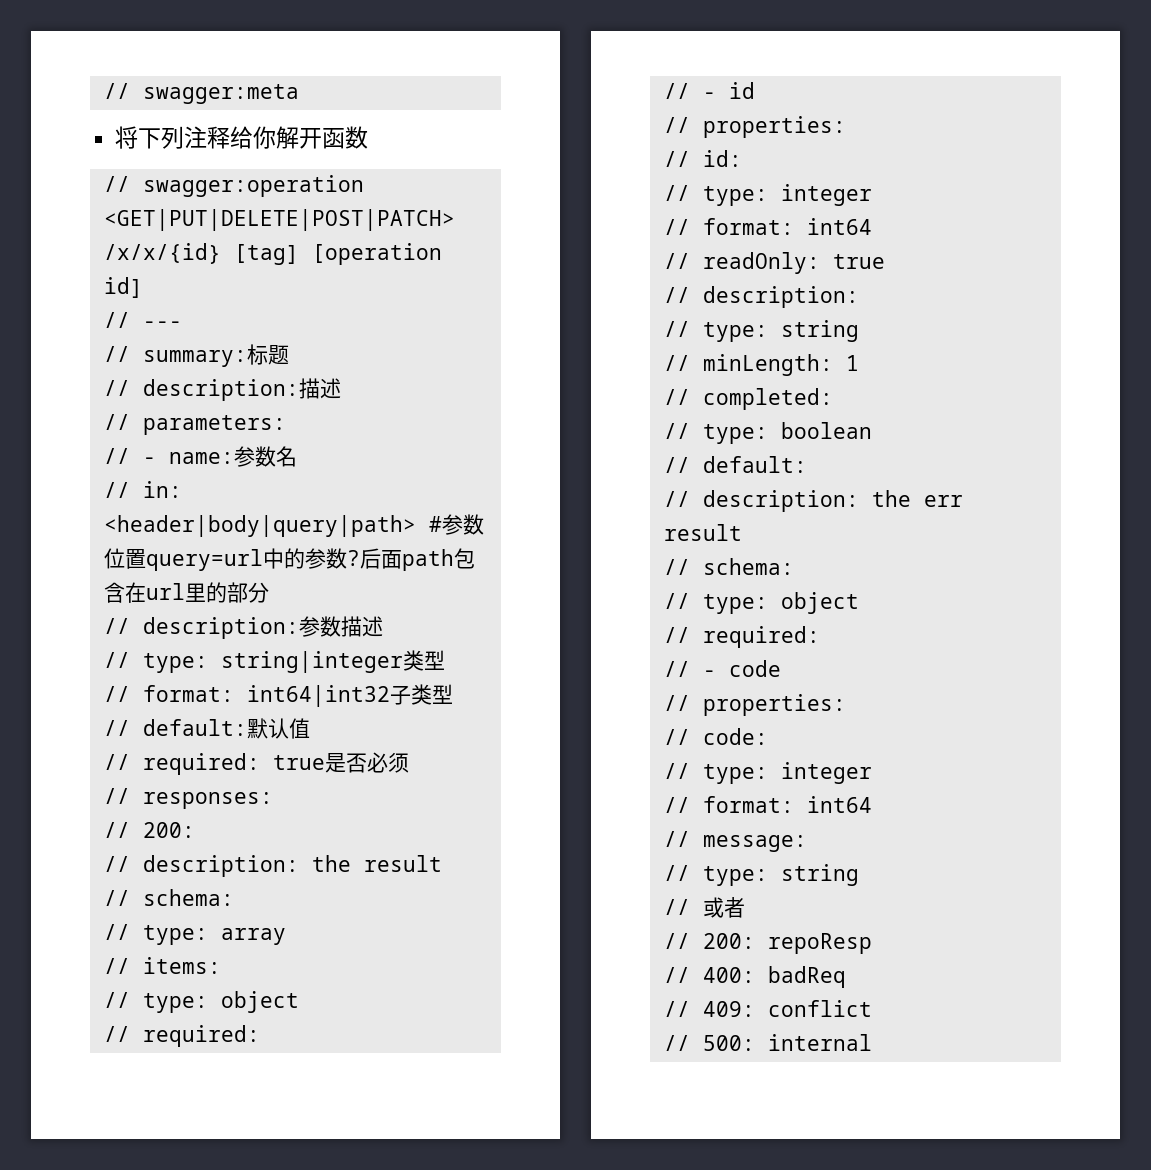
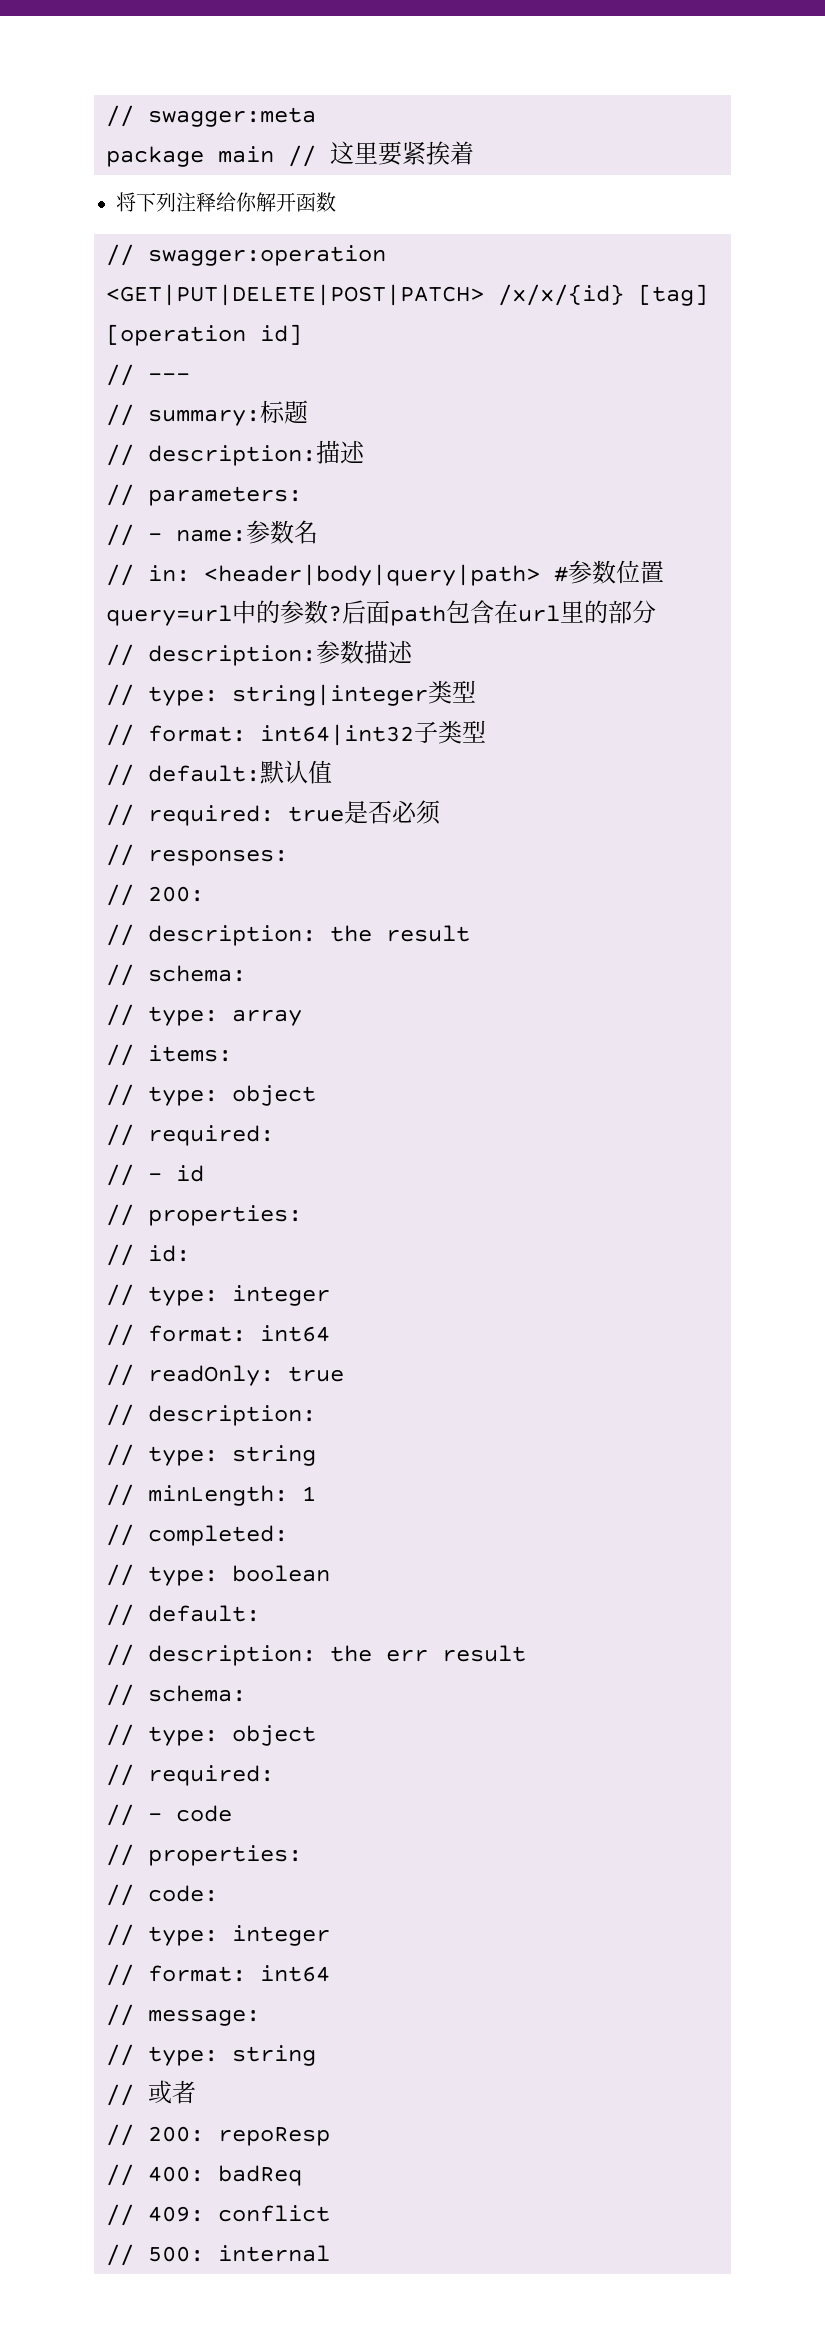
(299, 94) none -> [106,141,474,167] // package main // 这里要紧挨着

